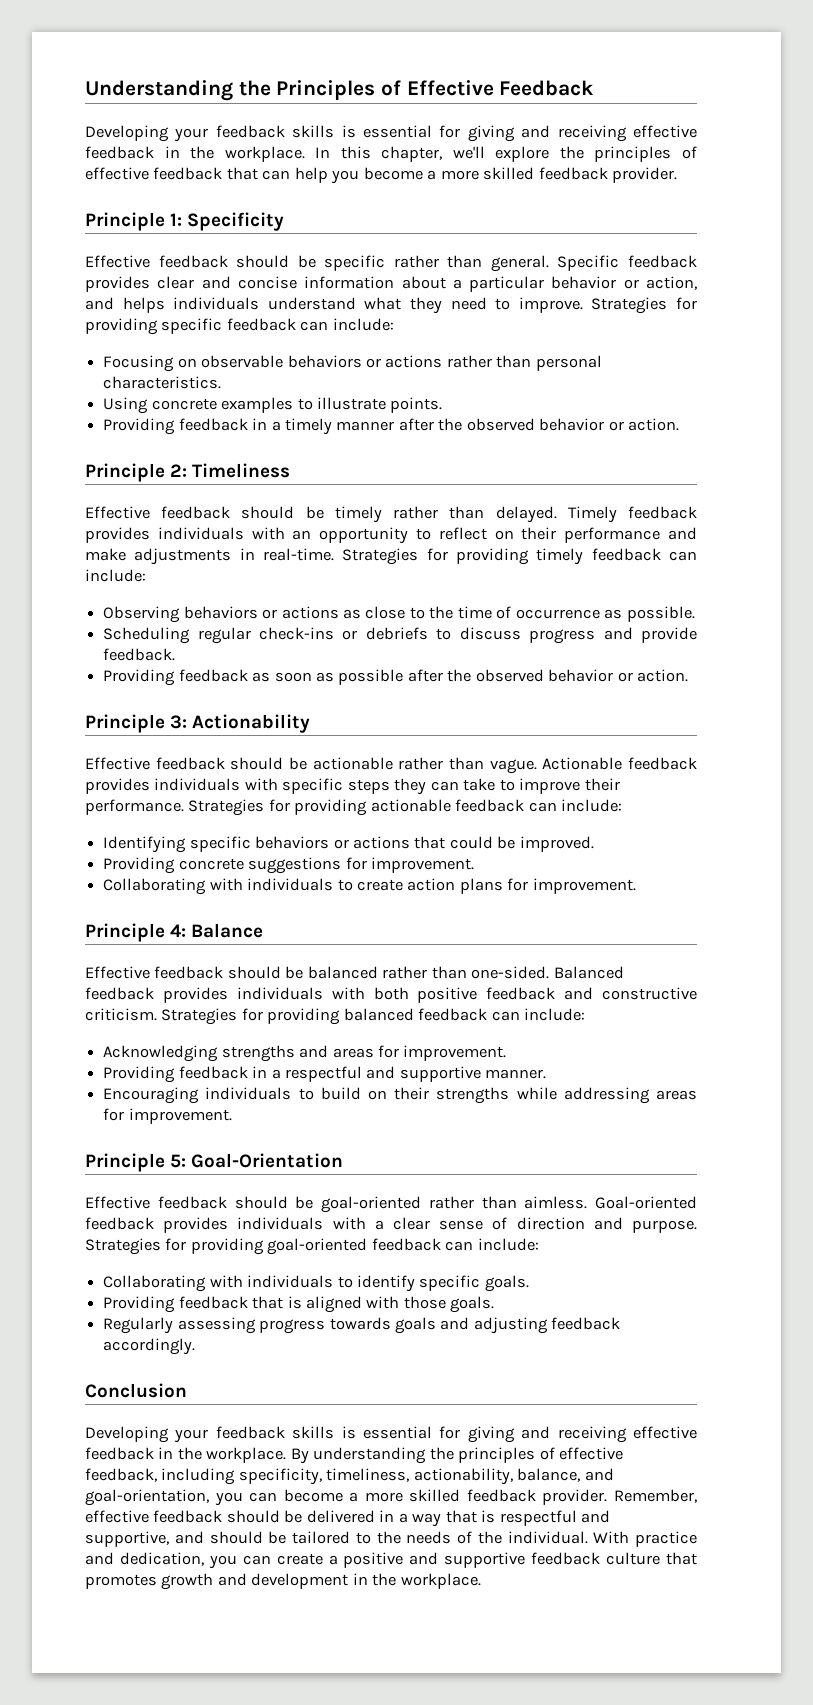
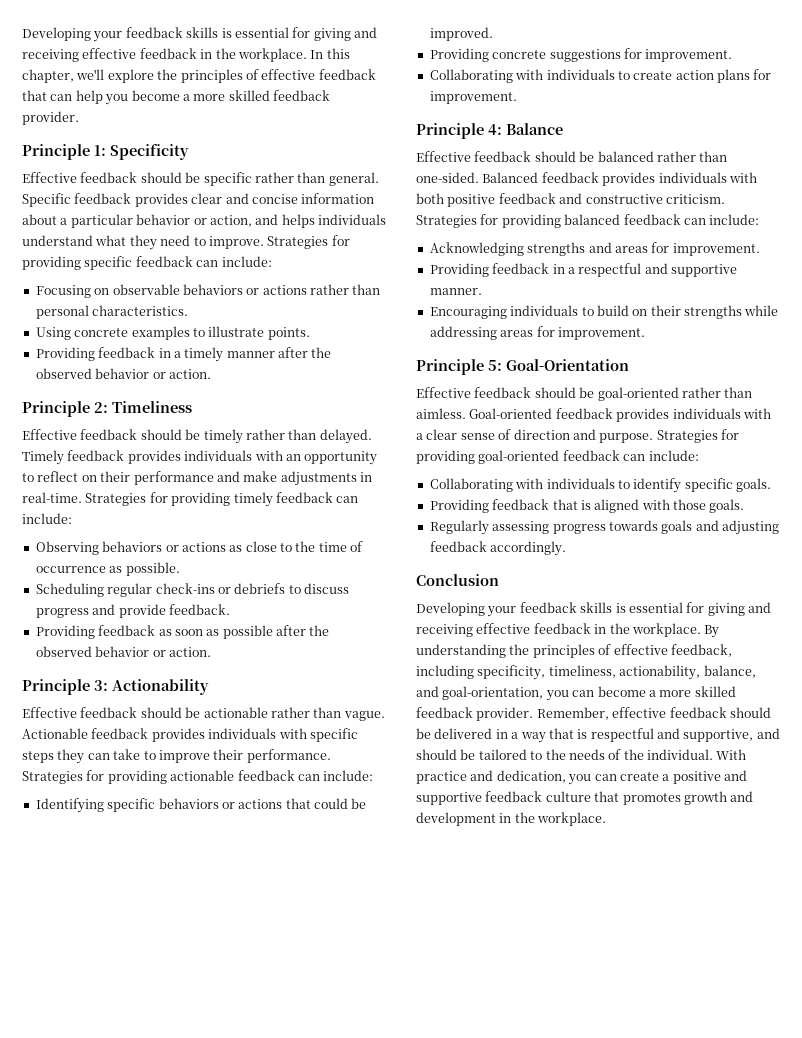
[85,80,595,101] Understanding the Principles of Effective Feedback // -> (22, 34) none

